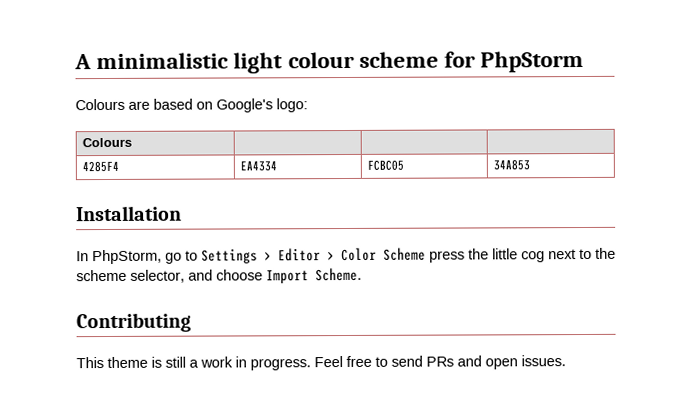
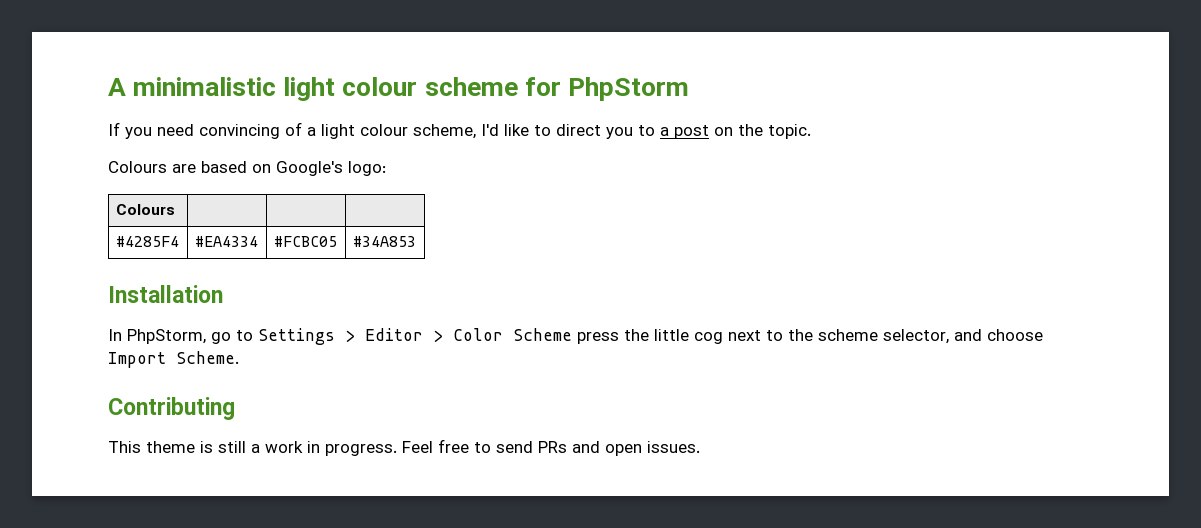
(585, 61) none -> [108,122,811,139] // If you need convincing of a light colour scheme, I'd like to direct you to a post on the topic.
[82,160,120,173] [240,160,278,172] [367,159,405,171] [493,159,531,171] 4285F4 | EA4334 | FCBC05 | 34A853 -> [115,236,179,247] [194,236,258,247] [273,236,337,247] [352,236,416,247] #4285F4 | #EA4334 | #FCBC05 | #34A853

